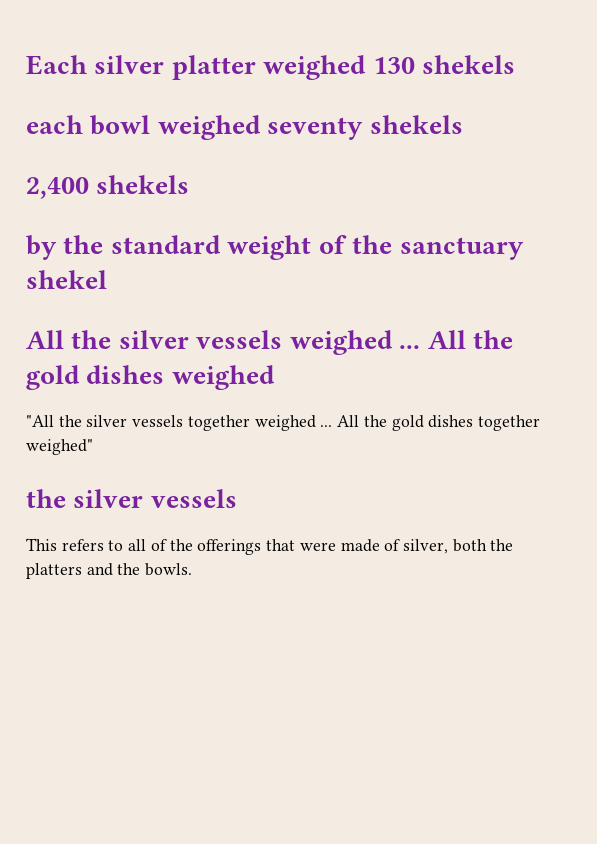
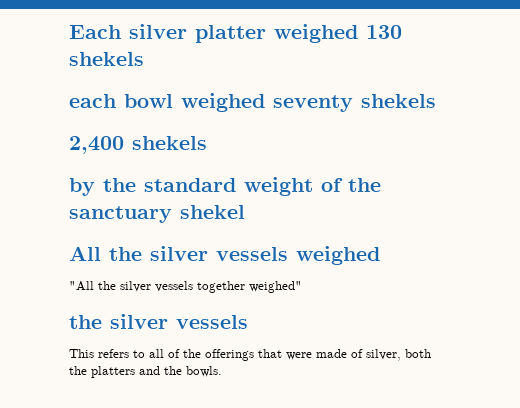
[399,330,513,349] [26,365,275,390] ... All the gold dishes weighed -> (380, 255) none
[254,415,540,431] weighed ... All the gold dishes together -> (245, 287) none

